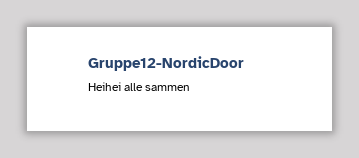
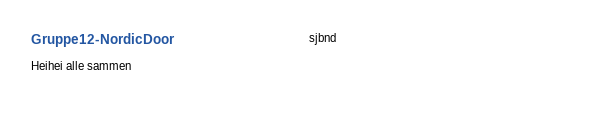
(191, 88) none -> [309,33,336,45] // sjbnd

